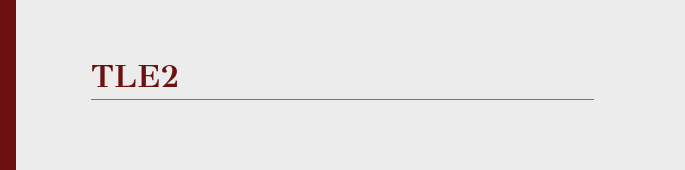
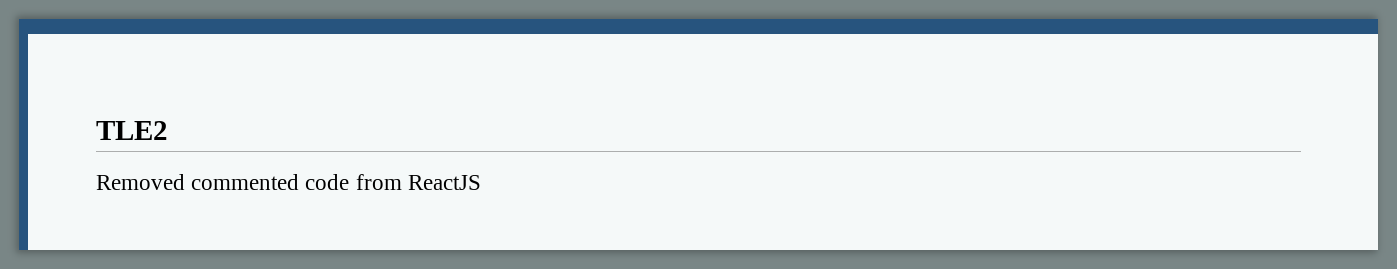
(179, 76) none -> [96,174,481,190] // Removed commented code from ReactJS

